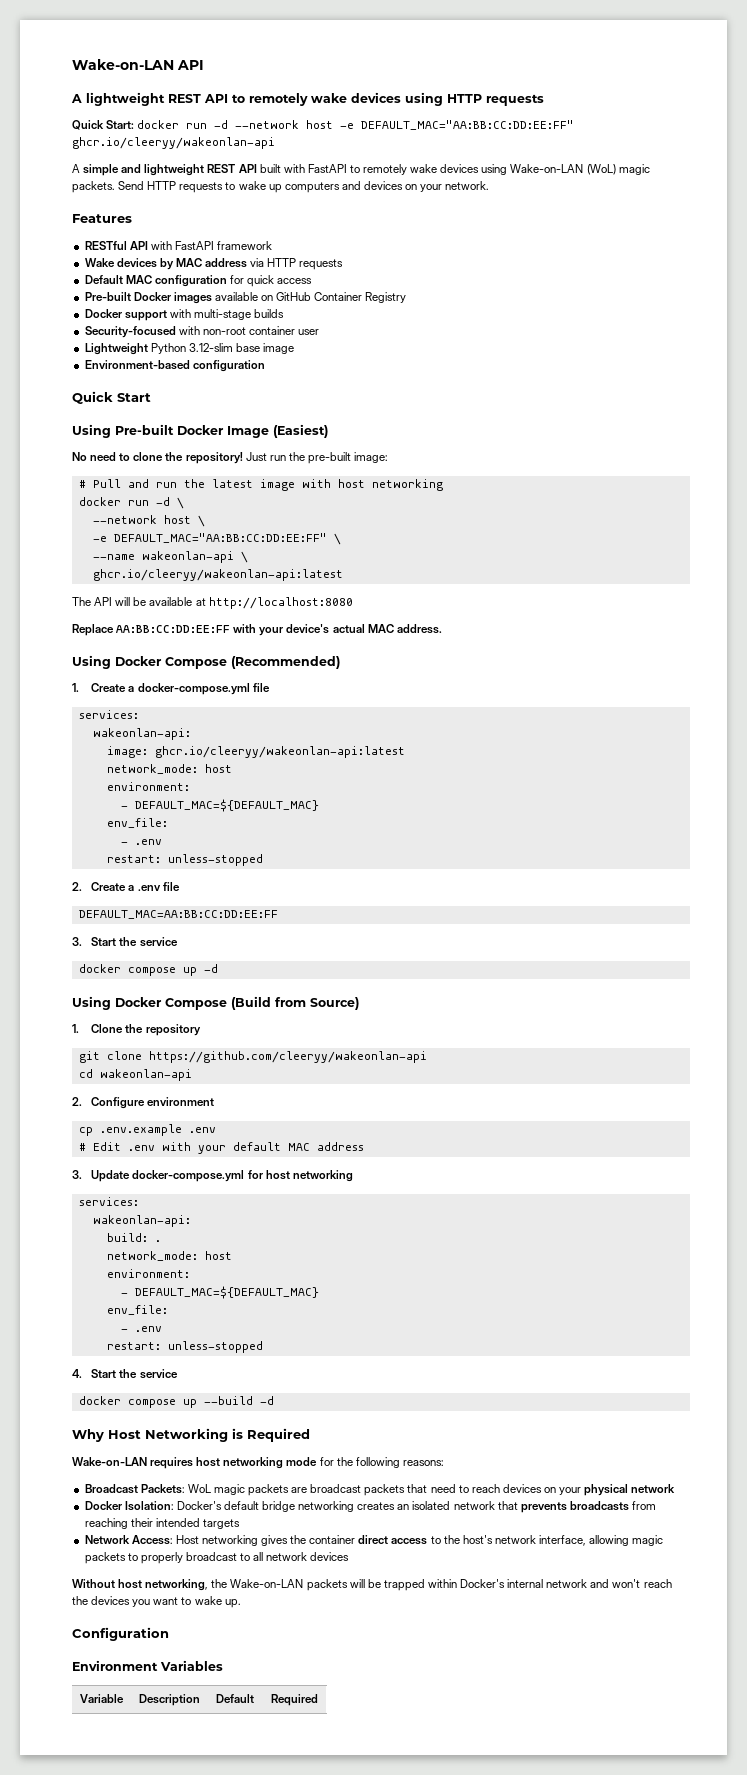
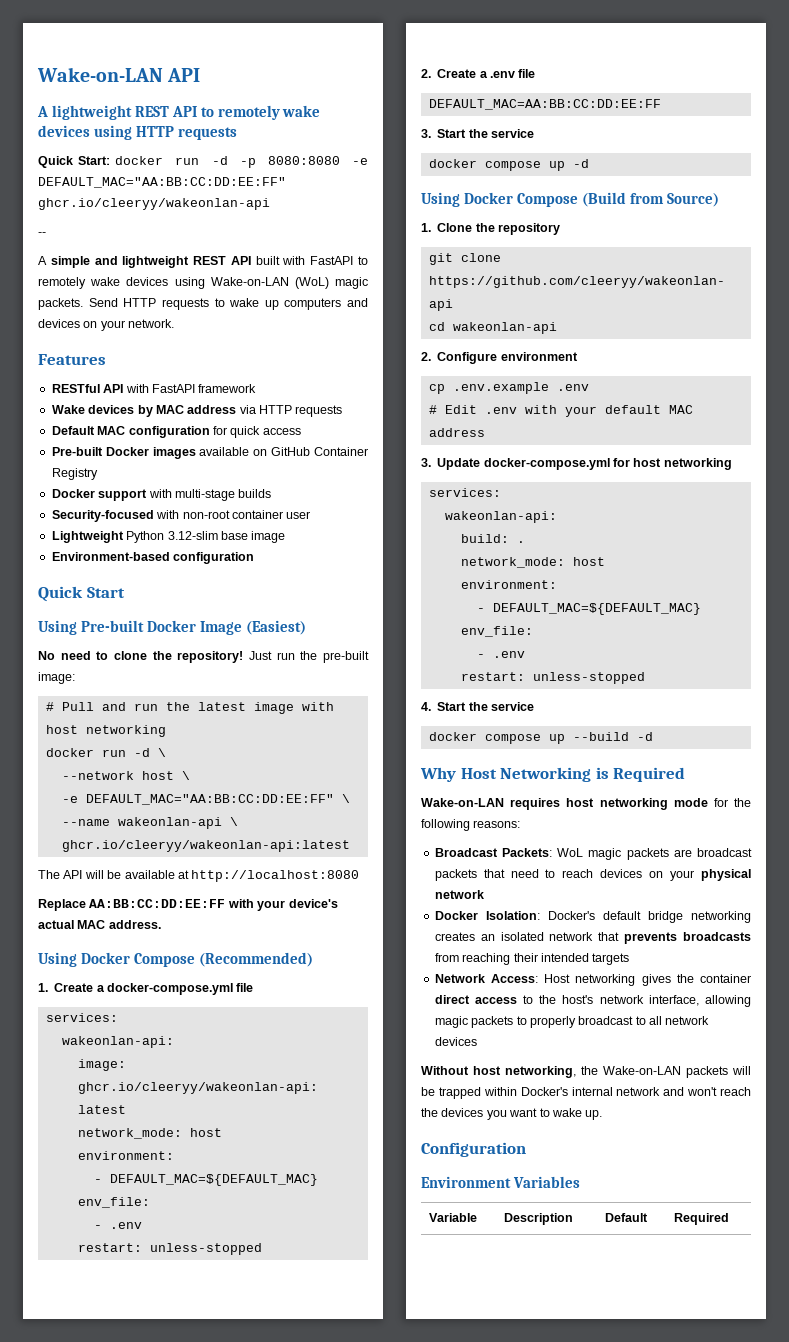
[235,120,334,129] --network host -> [239,156,340,168] -p 8080:8080
(275, 143) none -> [38,232,46,236] // --

